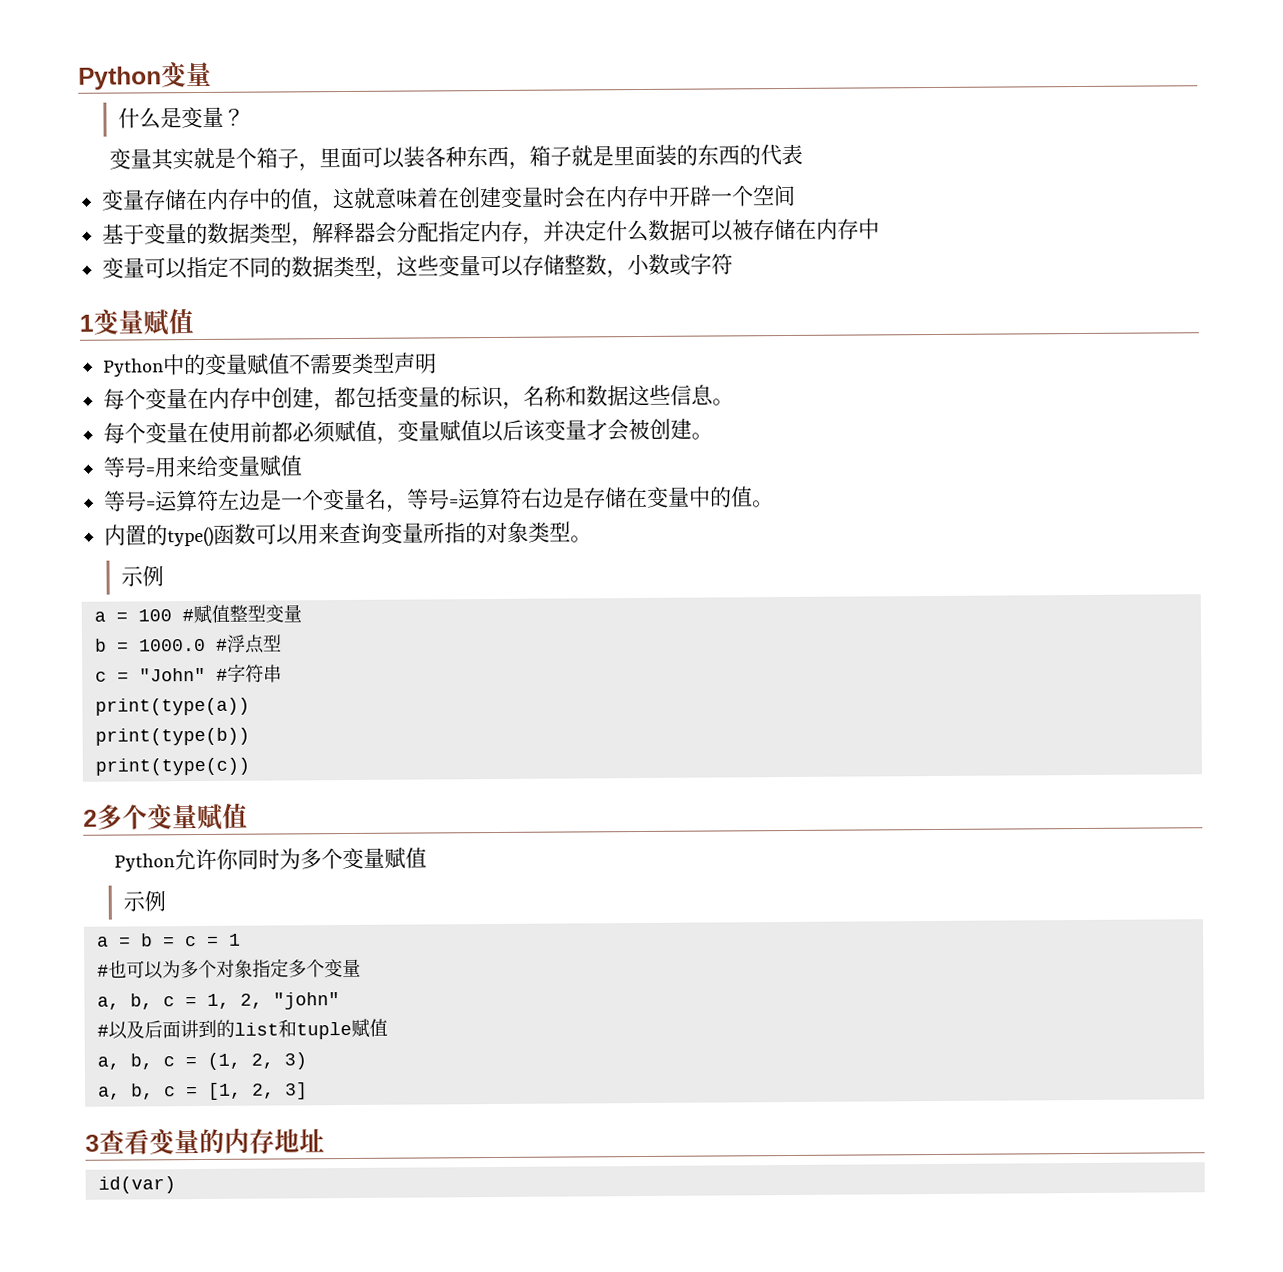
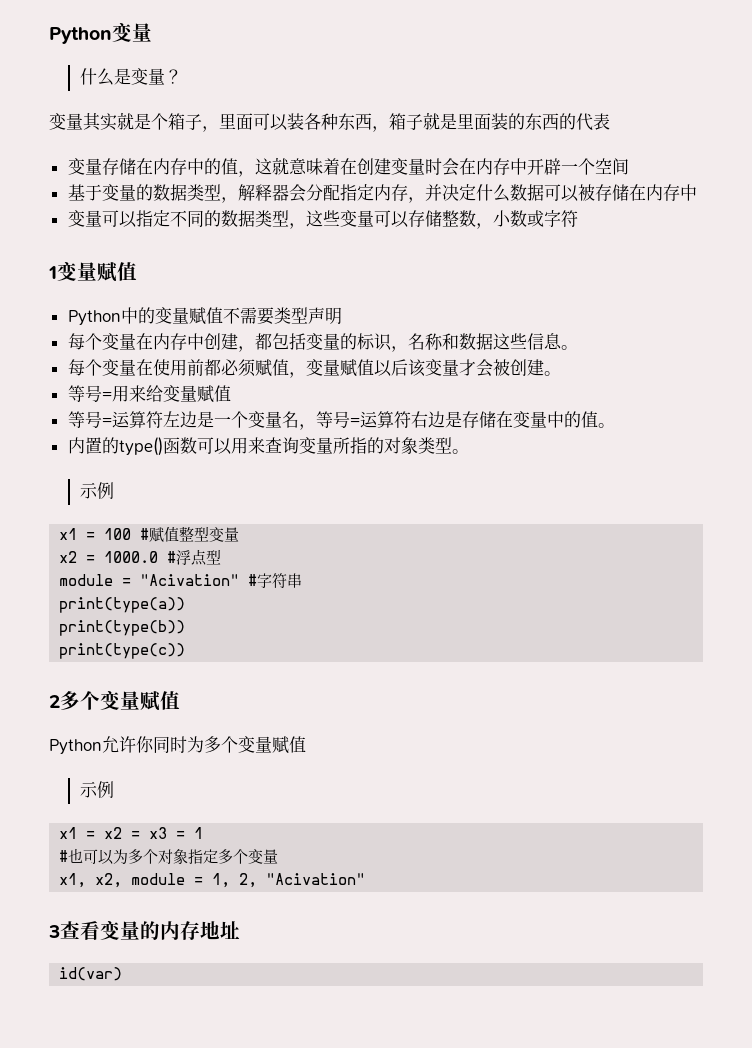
[93,611,106,622] a -> [59,528,78,540] x1
[94,638,107,652] b -> [59,551,78,563] x2
[94,667,206,682] c = "John" -> [59,574,240,586] module = "Acivation"
[96,933,197,947] a = b = c -> [59,827,168,839] x1 = x2 = x3
[96,992,340,1010] [96,1018,388,1040] [96,1052,307,1070] [97,1082,308,1100] a, b, c = 1, 2, "john" // #以及后面讲到的list和tuple赋值 // a, b, c = (1, 2, 3) // a, b, c = [1, 2, 3] -> [59,873,366,888] x1, x2, module = 1, 2, "Acivation"

